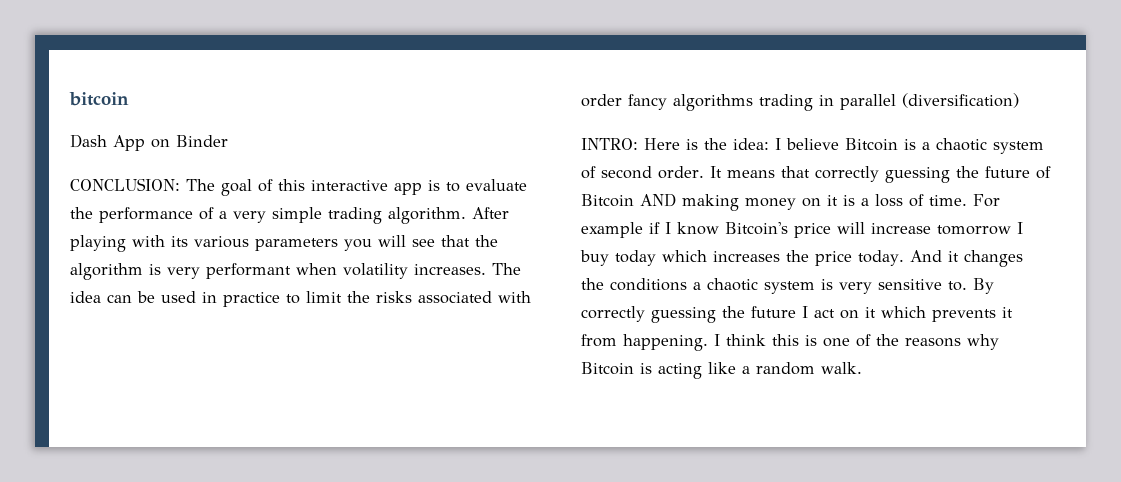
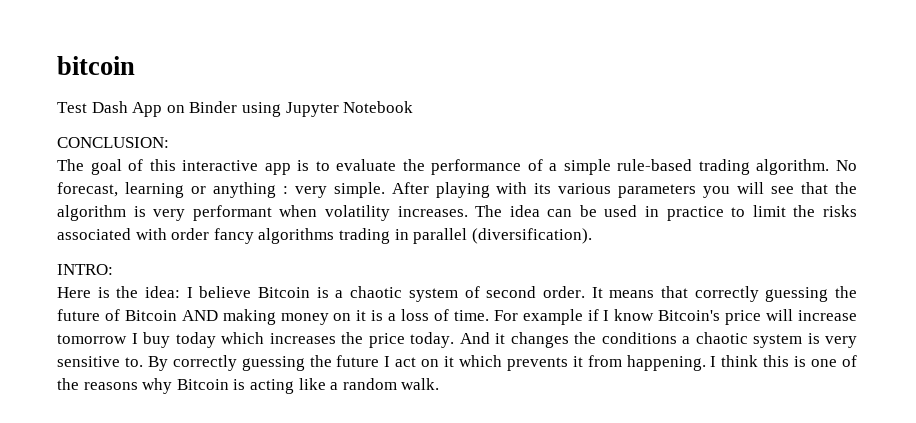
(129, 99) none -> [57,102,87,113] Test
(228, 141) none -> [241,101,414,117] using Jupyter Notebook
(180, 184) none -> (169, 142) //
[233,207,466,224] very simple trading algorithm. -> [563,159,857,175] [57,182,385,198] simple rule-based trading algorithm. No forecast, learning or anything : very simple.
[902,93,1019,108] (diversification) -> [471,228,592,244] (diversification).
(638, 144) none -> (113, 269) //

